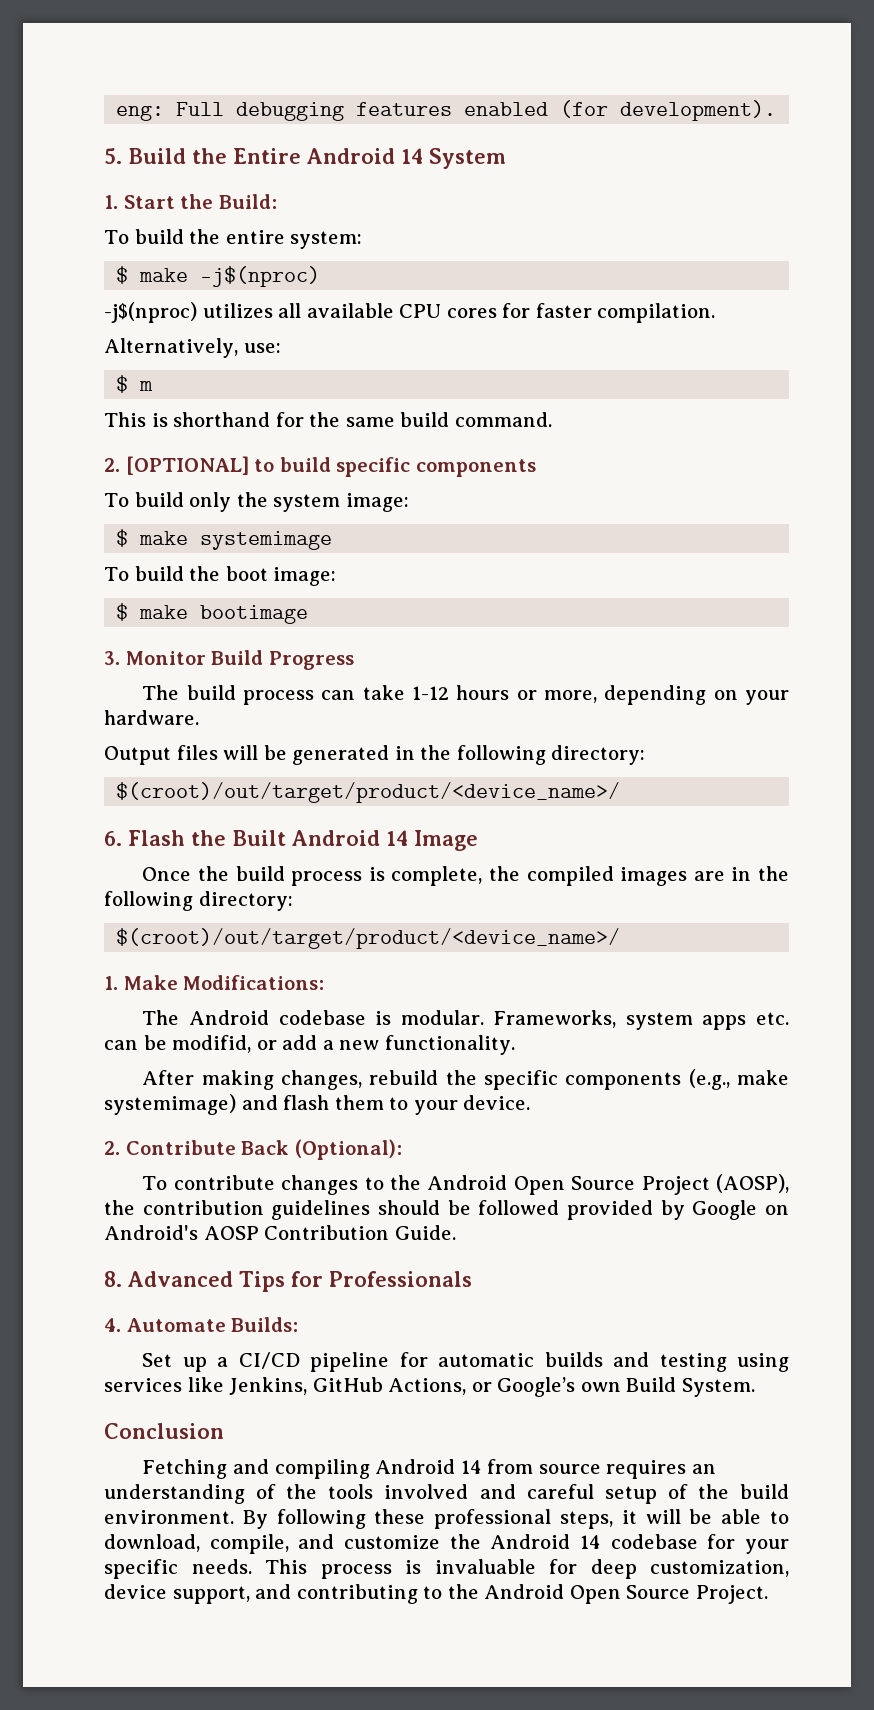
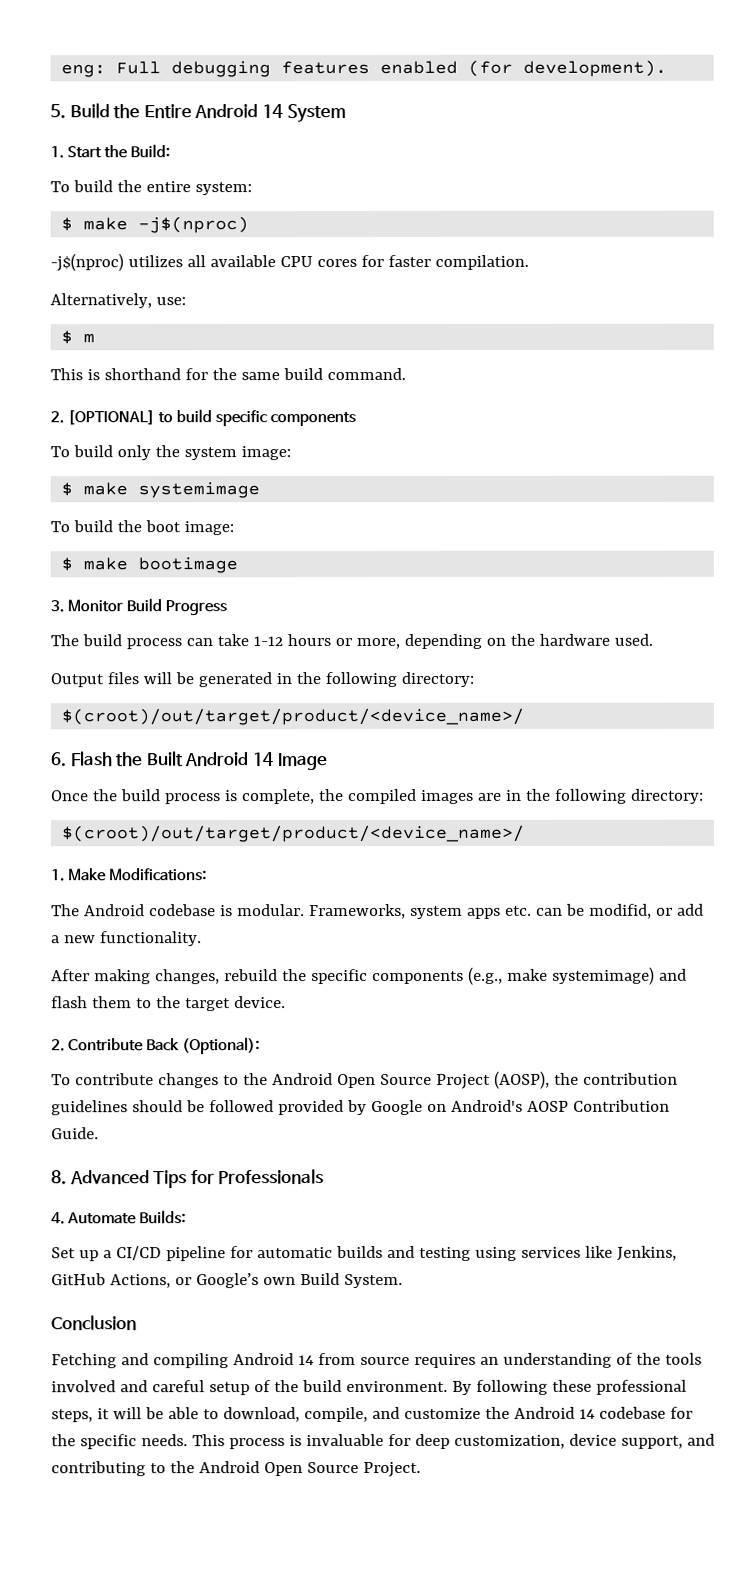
[744,690,789,705] [104,710,199,725] your hardware. -> [509,633,653,646] the hardware used.
[413,1100,458,1115] your -> [155,996,231,1012] the target
[745,1539,789,1554] your -> [51,1434,76,1447] the

